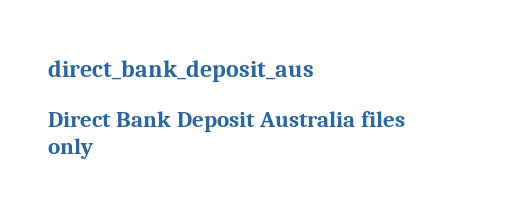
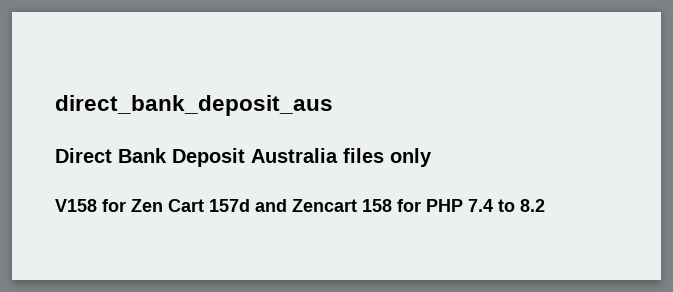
(93, 148) none -> [55,199,545,212] // V158 for Zen Cart 157d and Zencart 158 for PHP 7.4 to 8.2

